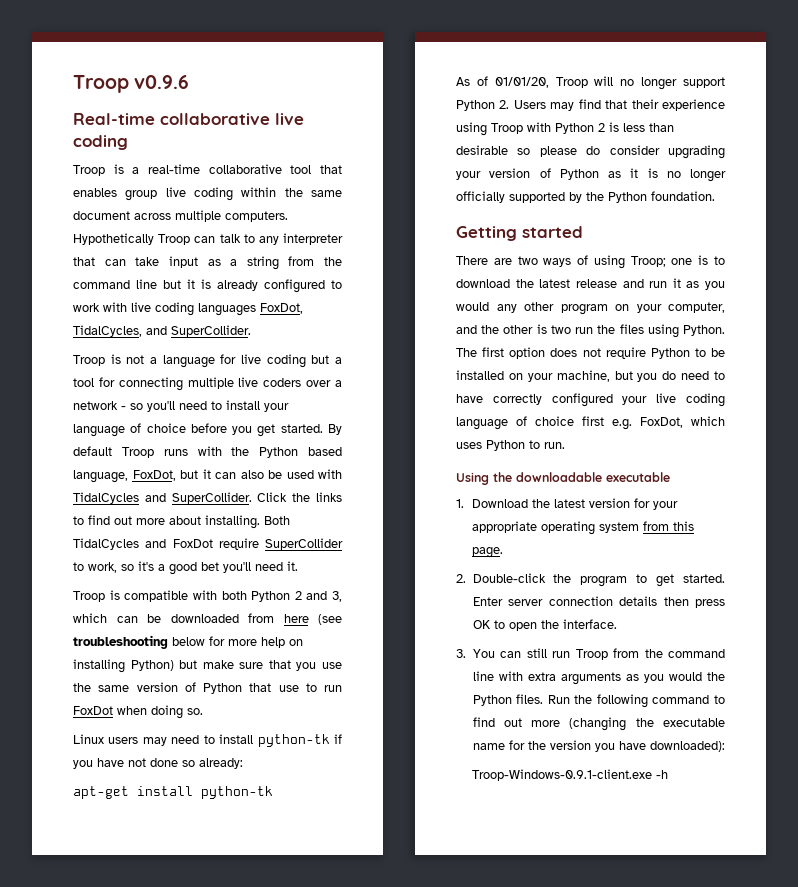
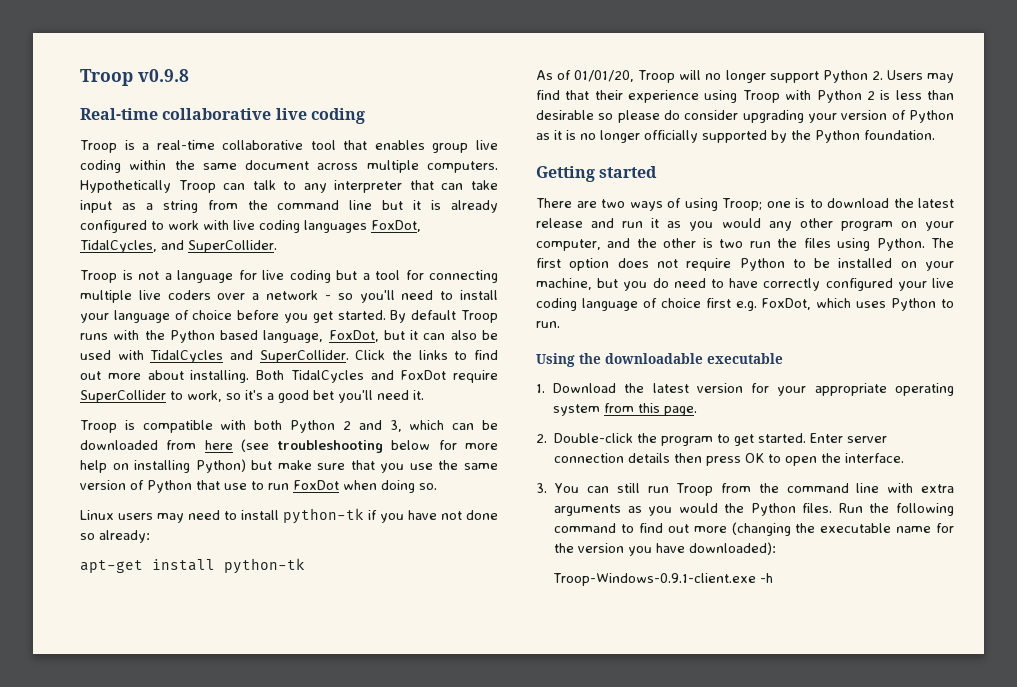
[73,75,190,93] Troop v0.9.6 -> [80,69,189,86] Troop v0.9.8

